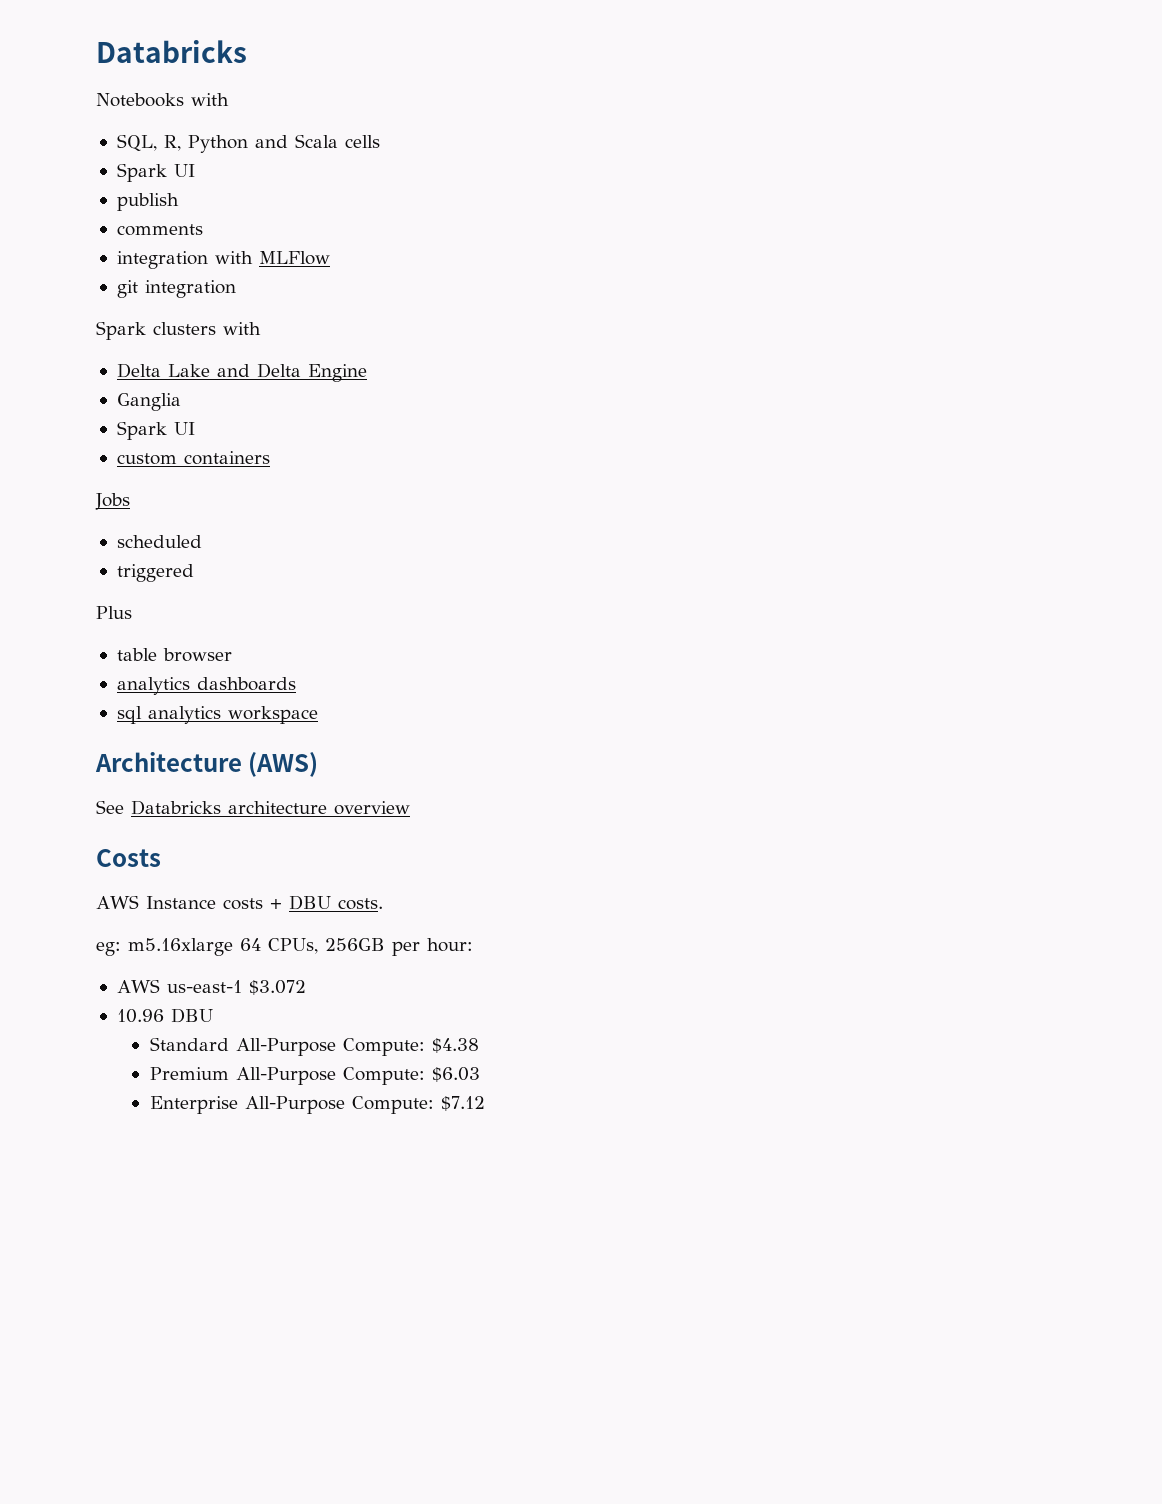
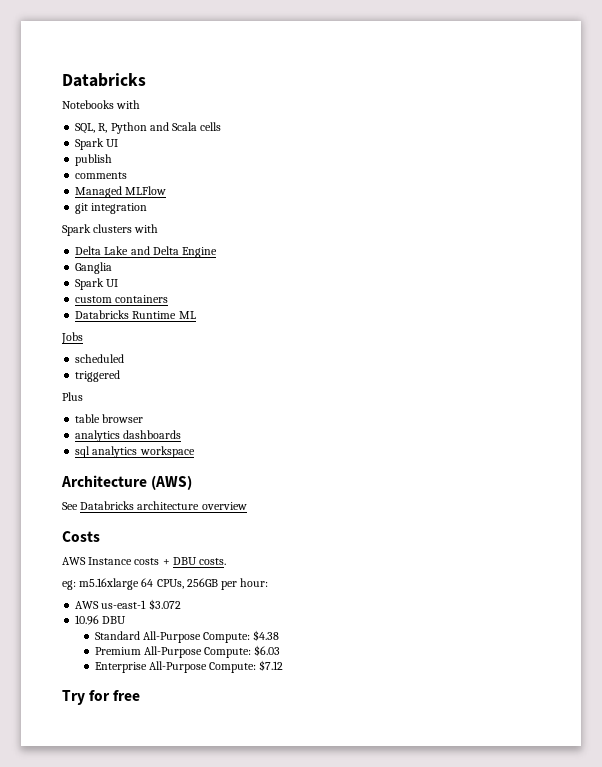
[116,251,253,269] integration with -> [75,186,123,198] Managed
(270, 458) none -> [75,310,196,319] // Databricks Runtime ML
(485, 1103) none -> [62,690,141,705] // Try for free

